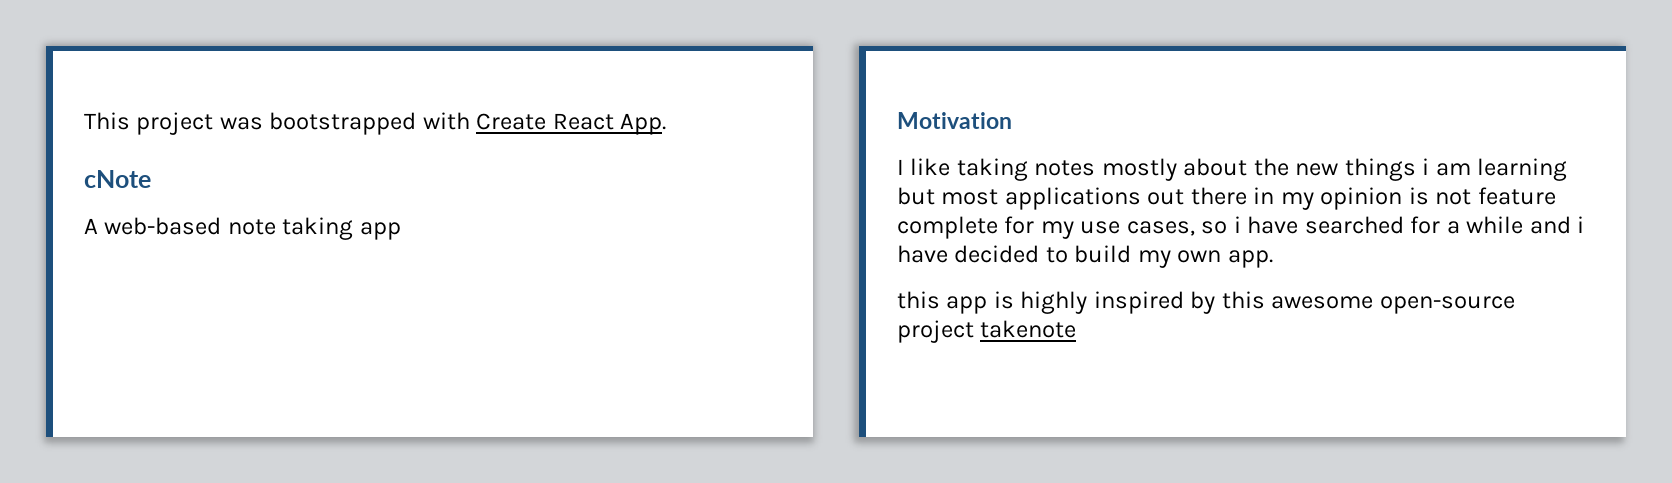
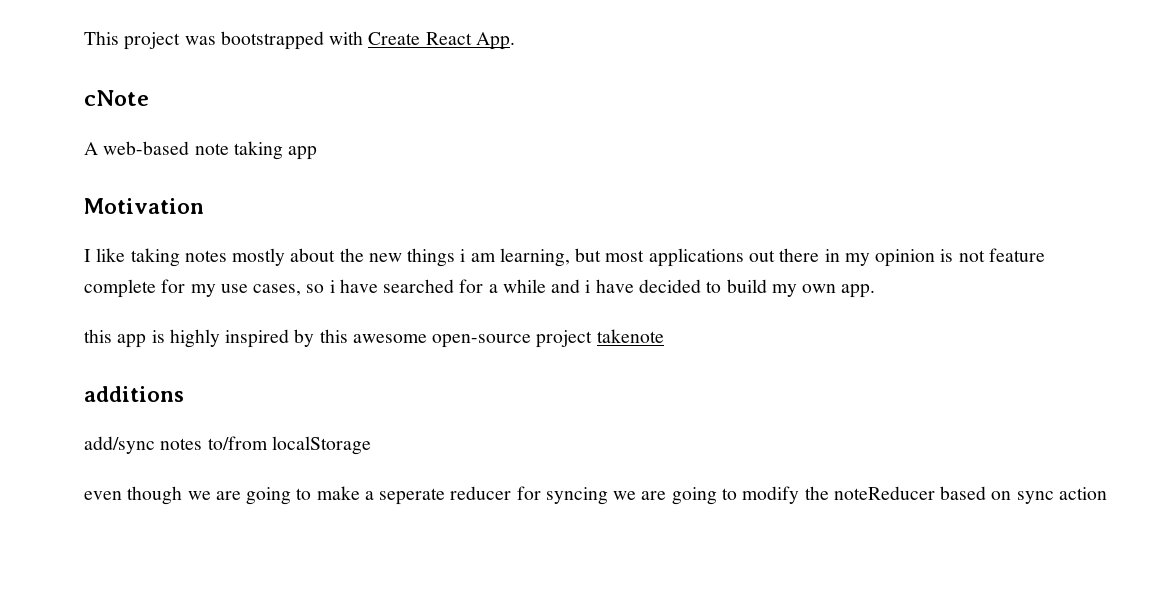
[1477,158,1568,181] learning -> [499,248,570,267] learning,
(1077, 329) none -> [84,386,184,402] [84,436,371,455] [84,486,1107,505] // additions // add/sync notes to/from localStorage // even though we are going to make a seperate reducer for syncing we are going to modify the noteReducer based on sync action

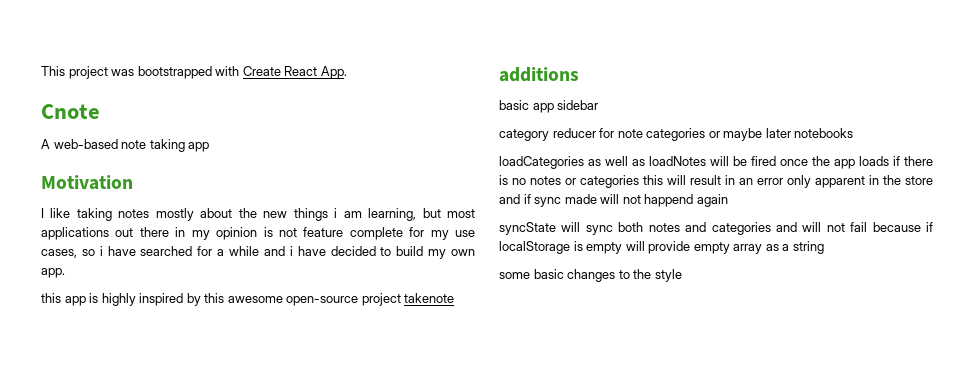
[84,90,149,106] cNote -> [41,104,100,119] Cnote
[84,436,371,455] [84,486,1107,505] add/sync notes to/from localStorage // even though we are going to make a seperate reducer for syncing we are going to modify the noteReducer based on sync action -> [499,100,599,113] [499,128,854,141] [499,156,933,169] [499,175,933,188] [499,194,728,207] [499,222,934,235] [499,241,824,254] [499,269,682,282] basic app sidebar // category reducer for note categories or maybe later notebooks // loadCategories as well as loadNotes will be fired once the app loads if there is no notes or categories this will result in an error only apparent in the store and if sync made will not happend again // syncState will sync both notes and categories and will not fail because if localStorage is empty will provide empty array as a string // some basic changes to the style

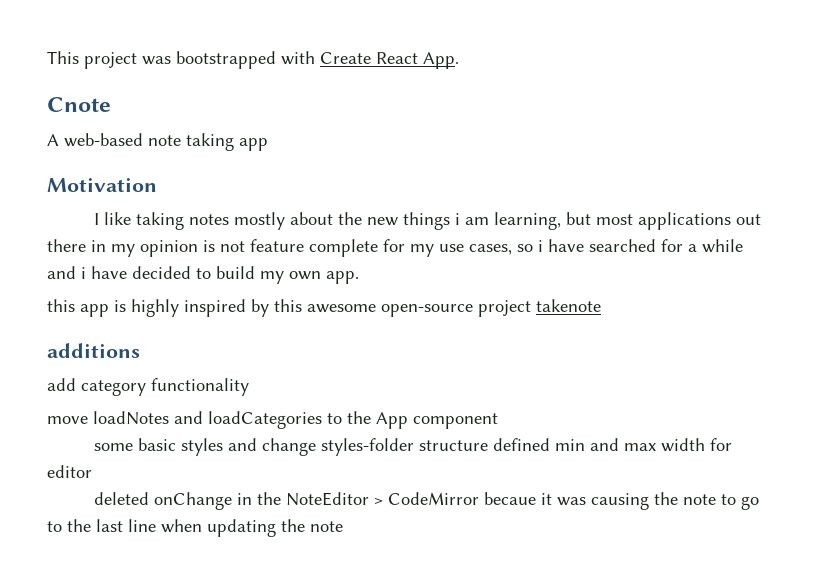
[499,100,599,113] [499,128,854,141] [499,156,933,169] [499,175,933,188] [499,194,728,207] [499,222,934,235] [499,241,824,254] [499,269,682,282] basic app sidebar // category reducer for note categories or maybe later notebooks // loadCategories as well as loadNotes will be fired once the app loads if there is no notes or categories this will result in an error only apparent in the store and if sync made will not happend again // syncState will sync both notes and categories and will not fail because if localStorage is empty will provide empty array as a string // some basic changes to the style -> [47,378,249,396] [47,411,498,429] [93,438,732,456] [47,465,92,478] [93,492,759,510] [47,519,343,537] add category functionality // move loadNotes and loadCategories to the App component // some basic styles and change styles-folder structure defined min and max width for editor // deleted onChange in the NoteEditor > CodeMirror becaue it was causing the note to go to the last line when updating the note

